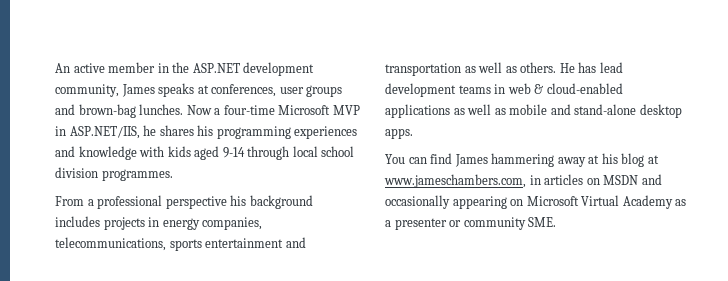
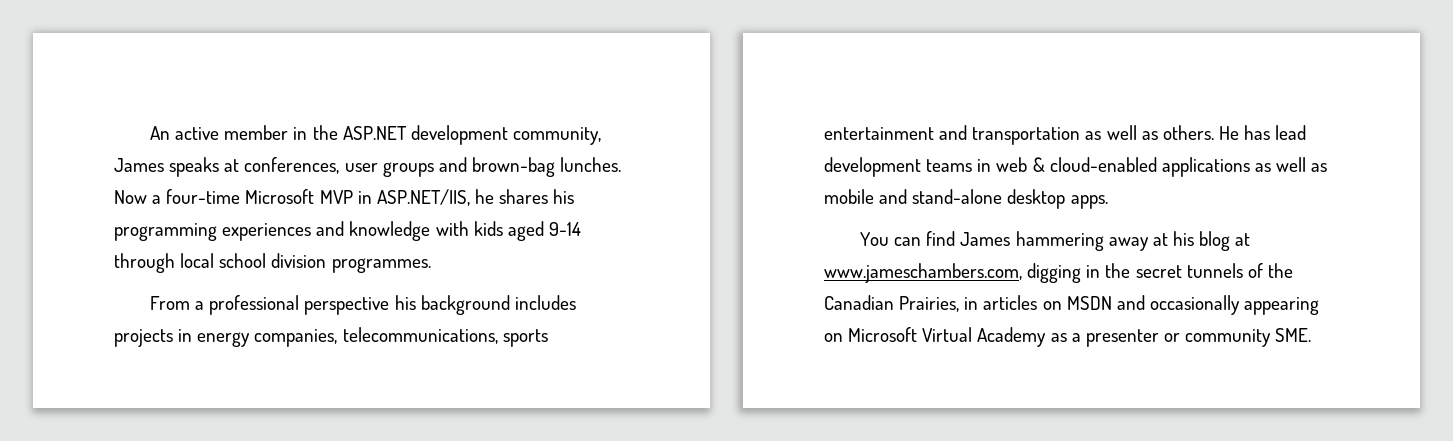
(526, 181) none -> [1027,263,1293,283] [824,295,960,312] digging in the secret tunnels of the Canadian Prairies,

